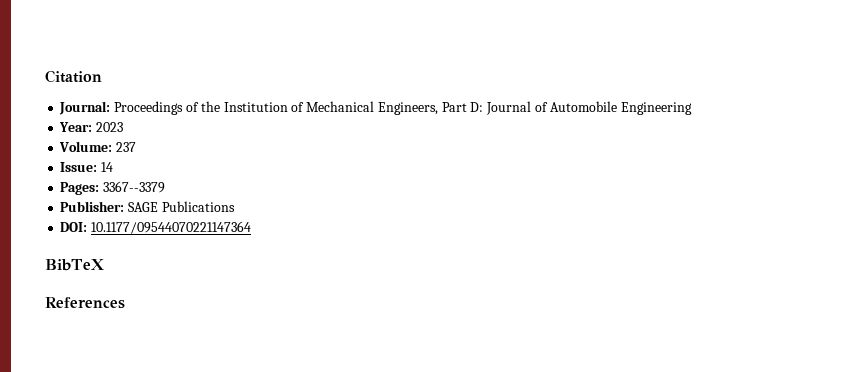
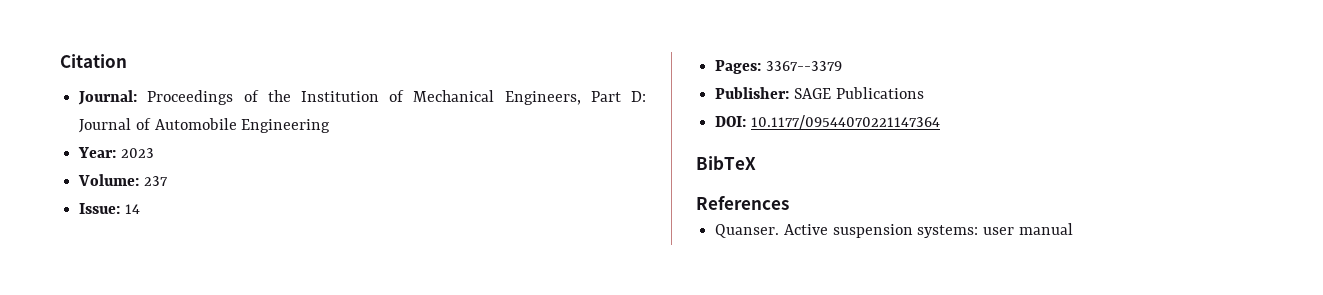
(125, 303) none -> [715,223,1073,238] // Quanser. Active suspension systems: user manual

